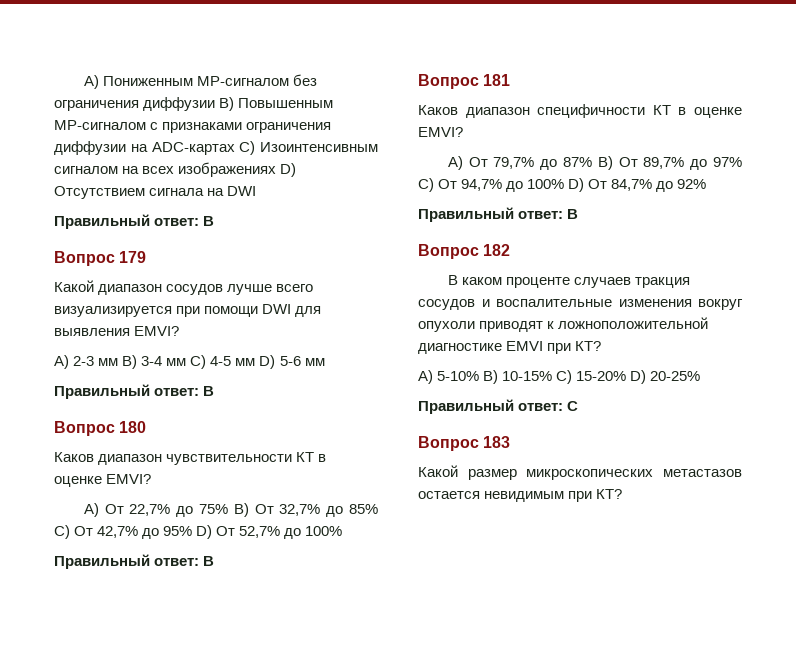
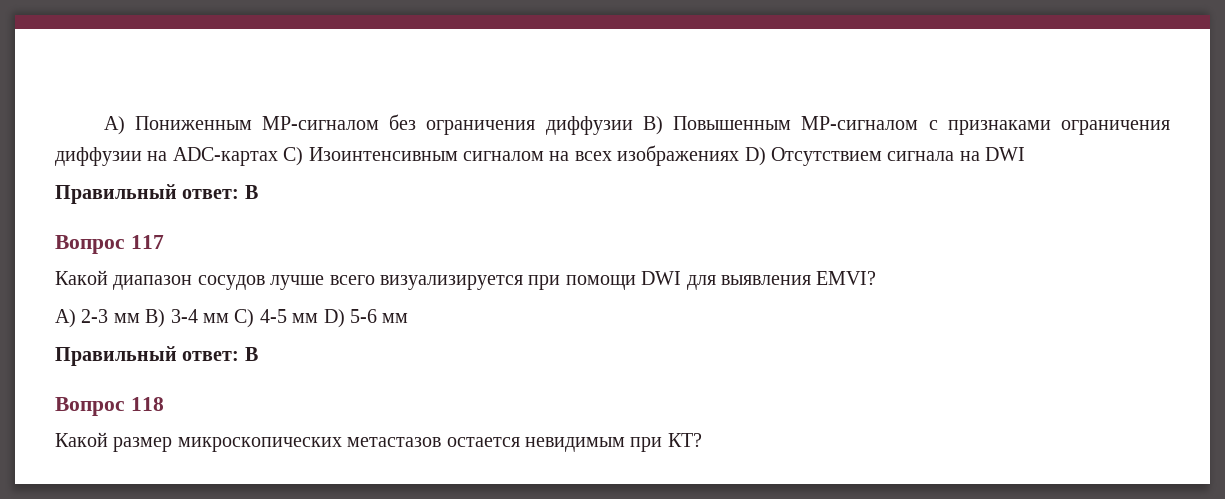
[119,251,147,263] 179 -> [130,235,164,249] 117
[119,421,147,433] [54,452,327,465] [54,474,152,487] [83,503,378,517] [54,525,343,539] [54,554,215,569] [418,74,511,89] [418,104,742,118] [418,127,463,137] [447,156,742,170] [418,178,707,192] [418,207,579,222] [418,244,511,259] [447,275,690,288] [418,299,743,310] [418,317,709,332] [418,341,602,354] [418,370,701,384] [418,399,579,414] [418,436,511,451] 180 // Каков диапазон чувствительности КТ в оценке EMVI? // A) От 22,7% до 75% B) От 32,7% до 85% C) От 42,7% до 95% D) От 52,7% до 100% // Правильный ответ: B // Вопрос 181 // Каков диапазон специфичности КТ в оценке EMVI? // A) От 79,7% до 87% B) От 89,7% до 97% C) От 94,7% до 100% D) От 84,7% до 92% // Правильный ответ: B // Вопрос 182 // В каком проценте случаев тракция сосудов и воспалительные изменения вокруг опухоли приводят к ложноположительной диагностике EMVI при КТ? // A) 5-10% B) 10-15% C) 15-20% D) 20-25% // Правильный ответ: C // Вопрос 183 -> [130,397,164,411] 118

